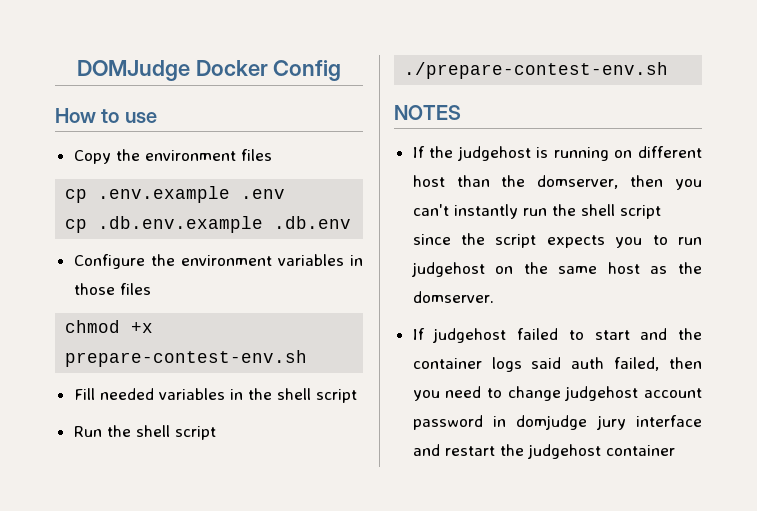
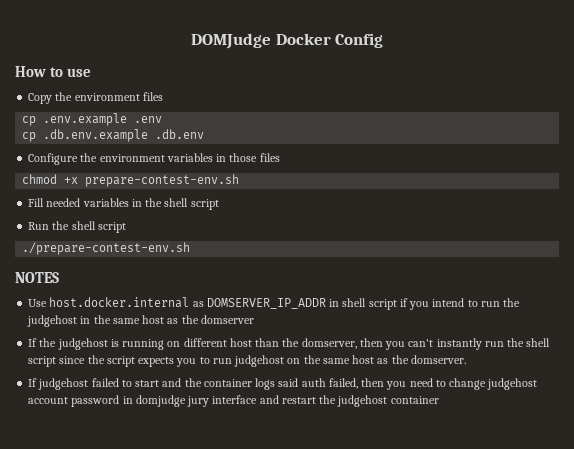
(461, 112) none -> [28,297,521,310] [27,315,254,327] // Use host.docker.internal as DOMSERVER_IP_ADDR in shell script if you intend to run the judgehost in the same host as the domserver

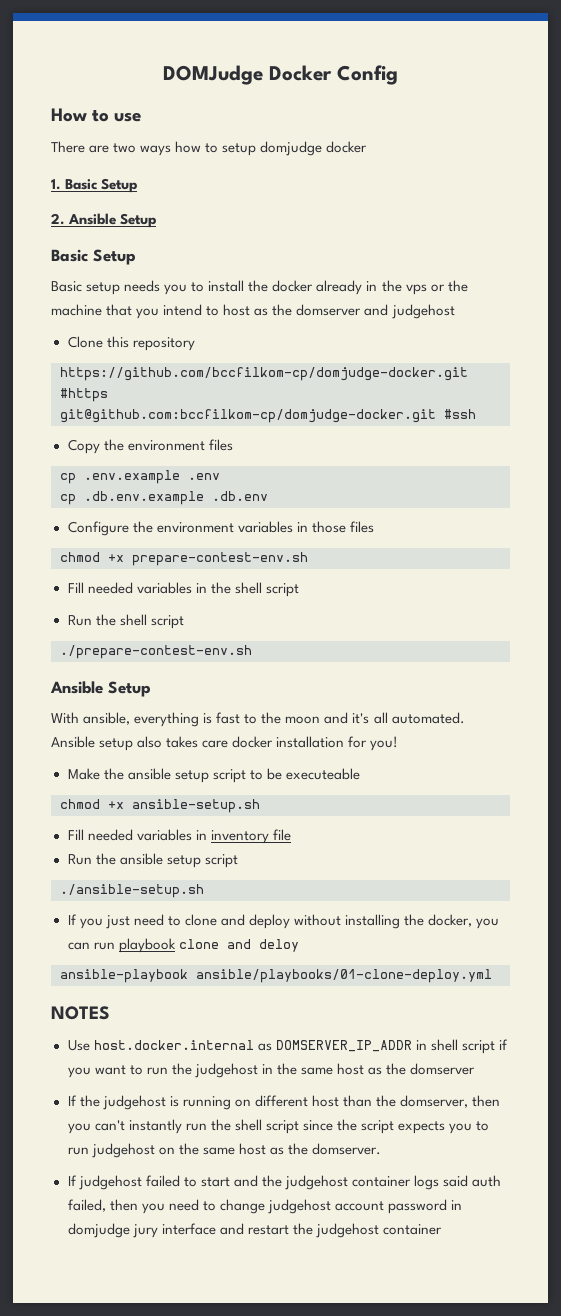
(92, 72) none -> [51,141,368,156] [51,178,138,193] [51,213,157,228] [51,249,136,265] [51,280,468,295] [51,304,455,319] [67,336,195,351] [60,367,468,381] [60,388,108,402] [60,409,476,423] // There are two ways how to setup domjudge docker // 1. Basic Setup // 2. Ansible Setup // Basic Setup // Basic setup needs you to install the docker already in the vps or the machine that you intend to host as the domserver and judgehost // Clone this repository // https://github.com/bccfilkom-cp/domjudge-docker.git #https // git@github.com:bccfilkom-cp/domjudge-docker.git #ssh
(191, 248) none -> [50,681,151,697] [51,712,465,727] [51,736,399,751] [67,768,360,783] [60,799,260,813] [67,829,291,844] [67,853,238,868] [60,884,204,898] [67,914,500,929] [67,938,299,953] [60,969,492,983] // Ansible Setup // With ansible, everything is fast to the moon and it's all automated. Ansible setup also takes care docker installation for you! // Make the ansible setup script to be executeable // chmod +x ansible-setup.sh // Fill needed variables in inventory file // Run the ansible setup script // ./ansible-setup.sh // If you just need to clone and deploy without installing the docker, you can run playbook clone and deloy // ansible-playbook ansible/playbooks/01-clone-deploy.yml
[432,298,465,307] intend -> [94,1065,126,1075] want
(202, 382) none -> [284,1175,348,1190] judgehost

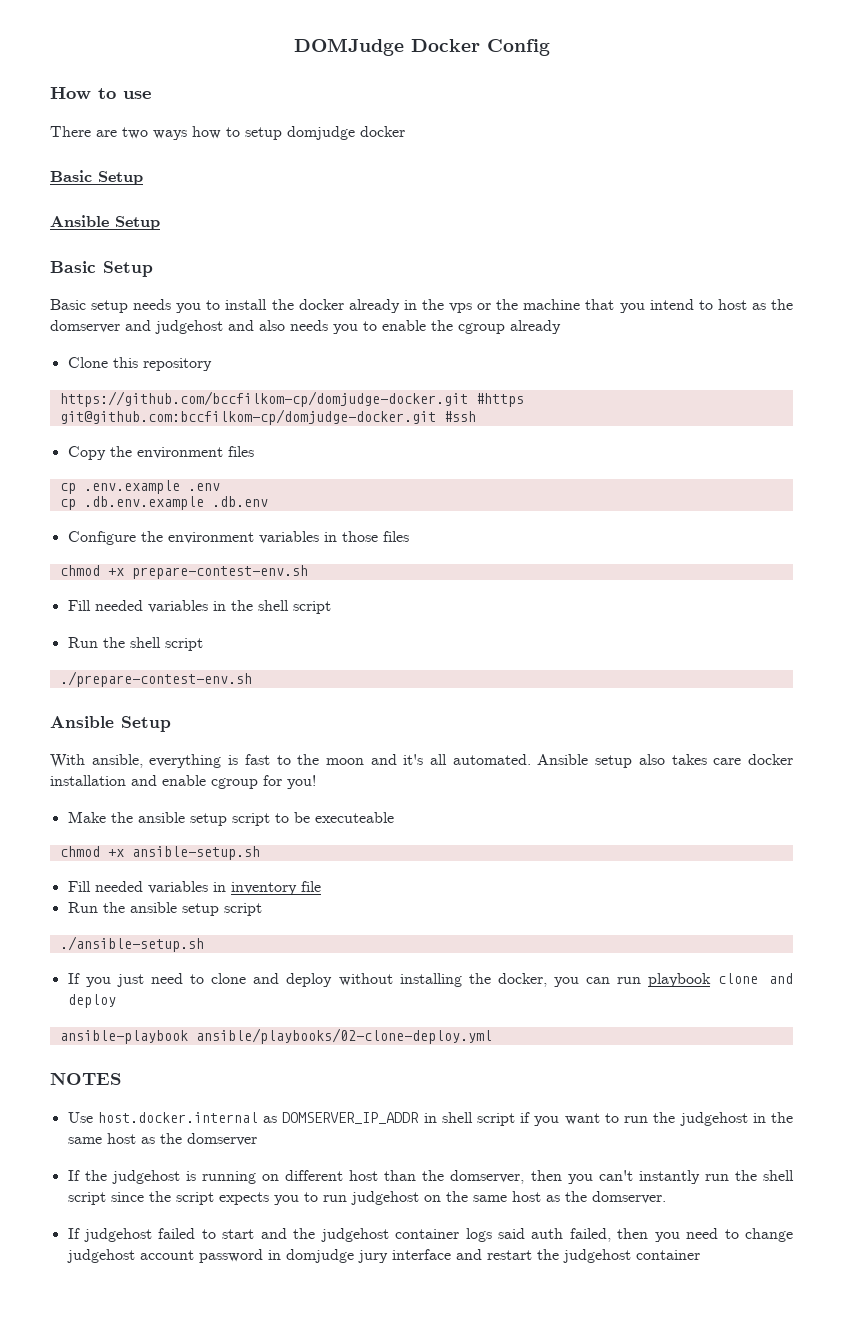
[51,178,138,193] [51,213,65,225] 1. Basic Setup // 2. -> [50,170,143,185] Basic Setup //
(455, 311) none -> [228,320,561,334] and also needs you to enable the cgroup already
(345, 742) none -> [131,775,258,789] and enable cgroup
[258,939,299,952] deloy -> [67,994,116,1008] deploy
[196,969,492,983] ansible/playbooks/01-clone-deploy.yml -> [195,1028,492,1044] ansible/playbooks/02-clone-deploy.yml

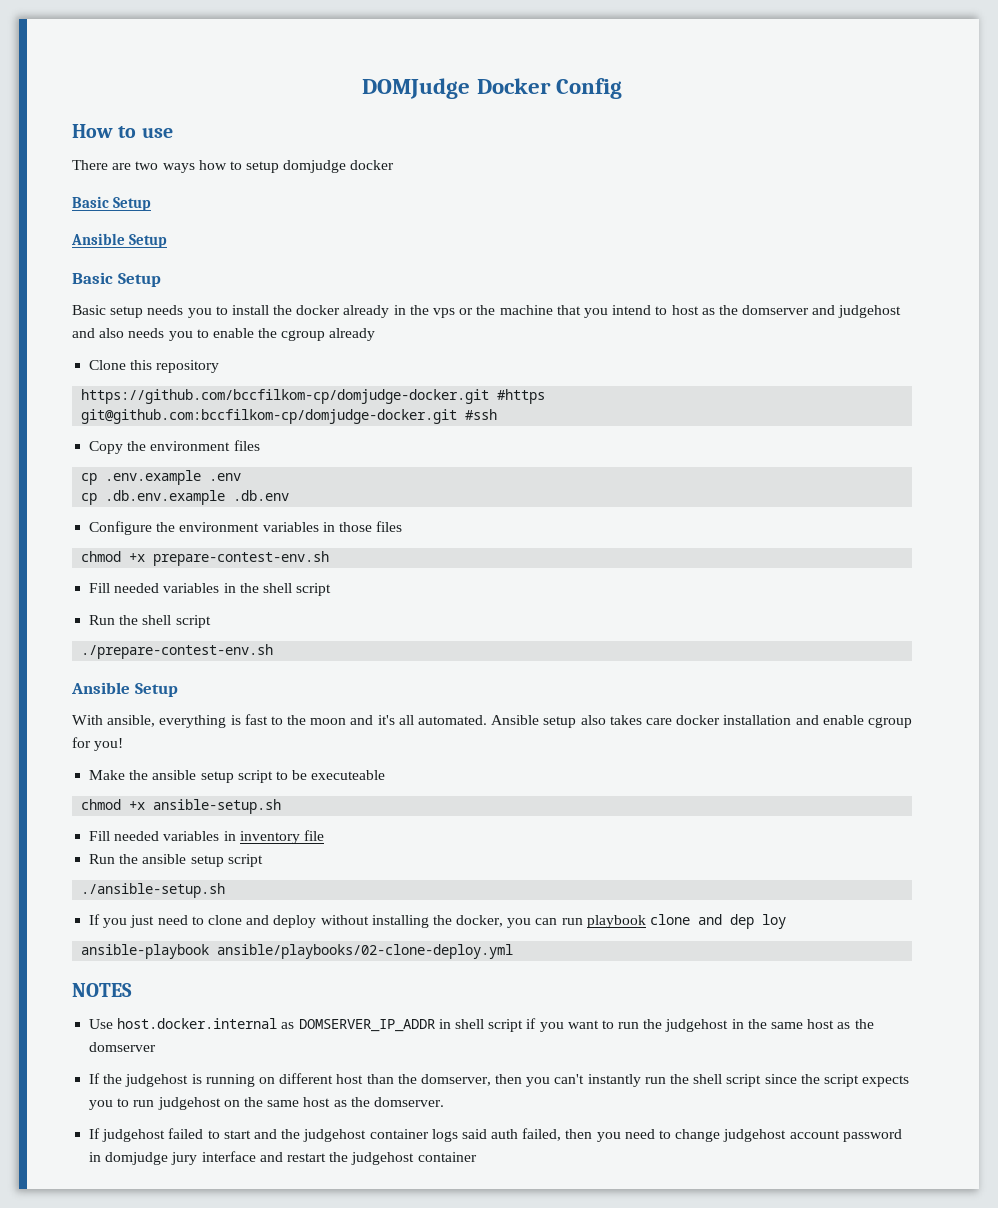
[67,994,116,1008] deploy -> [730,914,787,929] dep loy

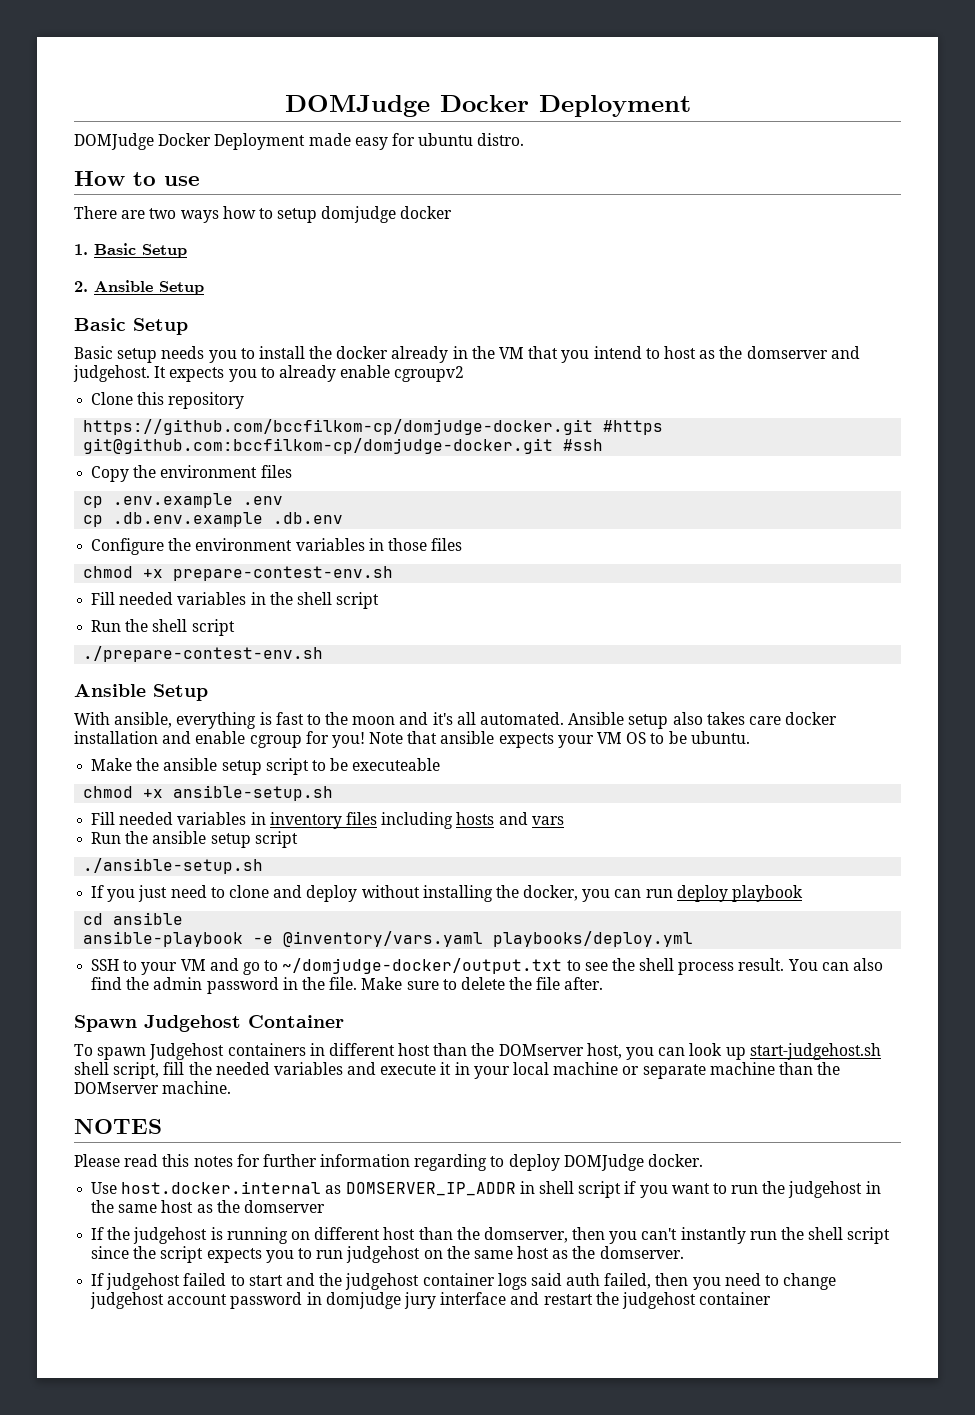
[362,78,622,99] DOMJudge Docker Config -> [284,95,691,117] [74,133,525,150] DOMJudge Docker Deployment // DOMJudge Docker Deployment made easy for ubuntu distro.
[72,196,152,211] Basic Setup // -> [74,243,187,258] [74,281,88,292] 1. Basic Setup // 2.
[433,305,553,318] vps or the machine -> [499,347,525,359] VM
[838,305,902,318] [72,328,376,341] judgehost and also needs you to enable the cgroup already -> [73,365,465,382] judgehost. It expects you to already enable cgroupv2
(124, 744) none -> [369,731,750,748] Note that ansible expects your VM OS to be ubuntu.
[303,830,324,841] file -> [345,812,564,829] files including hosts and vars
(583, 921) none -> [676,885,728,902] deploy
[650,914,787,929] [81,944,514,959] [72,983,132,997] clone and dep loy // ansible-playbook ansible/playbooks/02-clone-deploy.yml // NOTES -> [83,912,184,925] [83,931,694,947] [91,958,884,975] [91,977,604,994] [74,1015,344,1032] [74,1043,881,1060] [74,1062,841,1079] [74,1081,232,1094] [74,1119,162,1134] [74,1154,704,1171] // cd ansible // ansible-playbook -e @inventory/vars.yaml playbooks/deploy.yml // SSH to your VM and go to ~/domjudge-docker/output.txt to see the shell process result. You can also find the admin password in the file. Make sure to delete the file after. // Spawn Judgehost Container // To spawn Judgehost containers in different host than the DOMserver host, you can look up start-judgehost.sh shell script, fill the needed variables and execute it in your local machine or separate machine than the DOMserver machine. // NOTES // Please read this notes for further information regarding to deploy DOMJudge docker.

